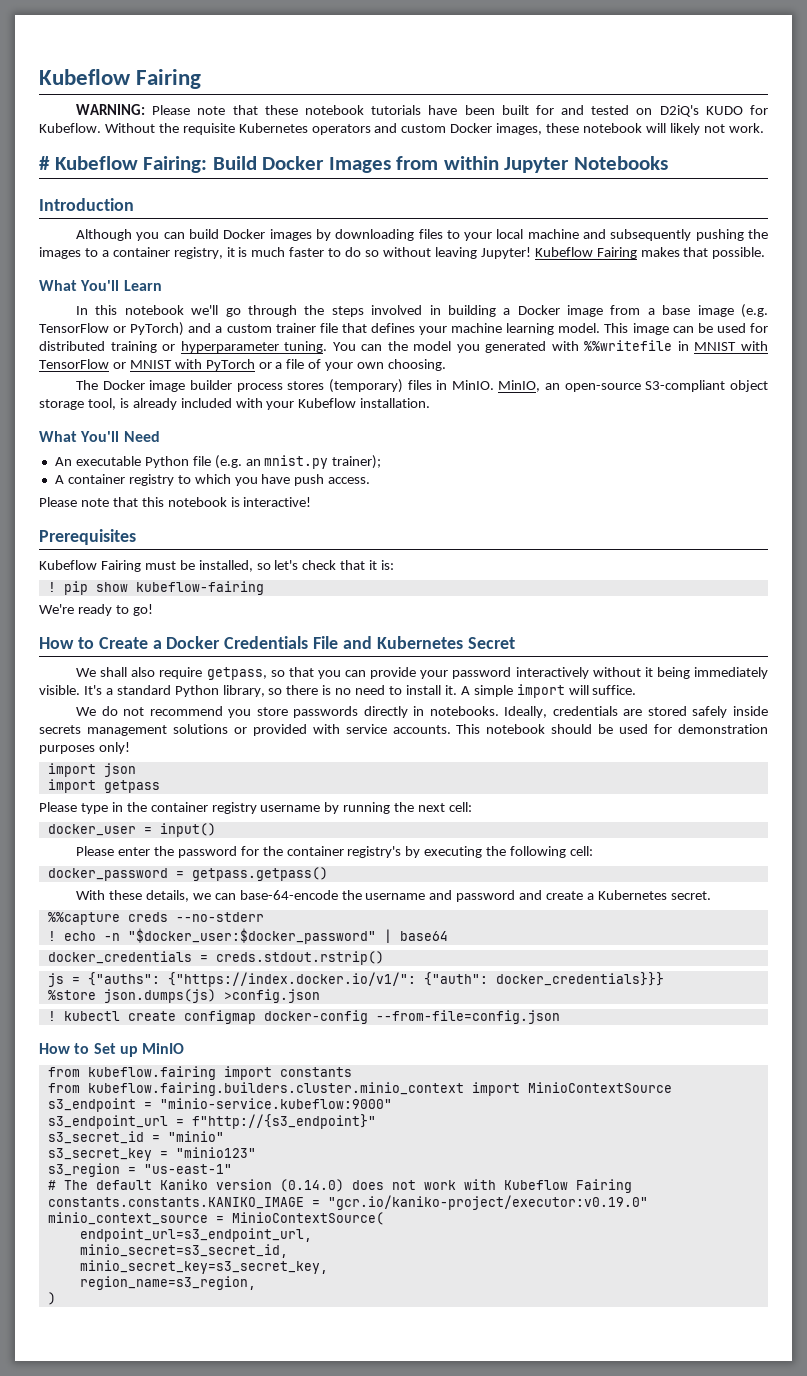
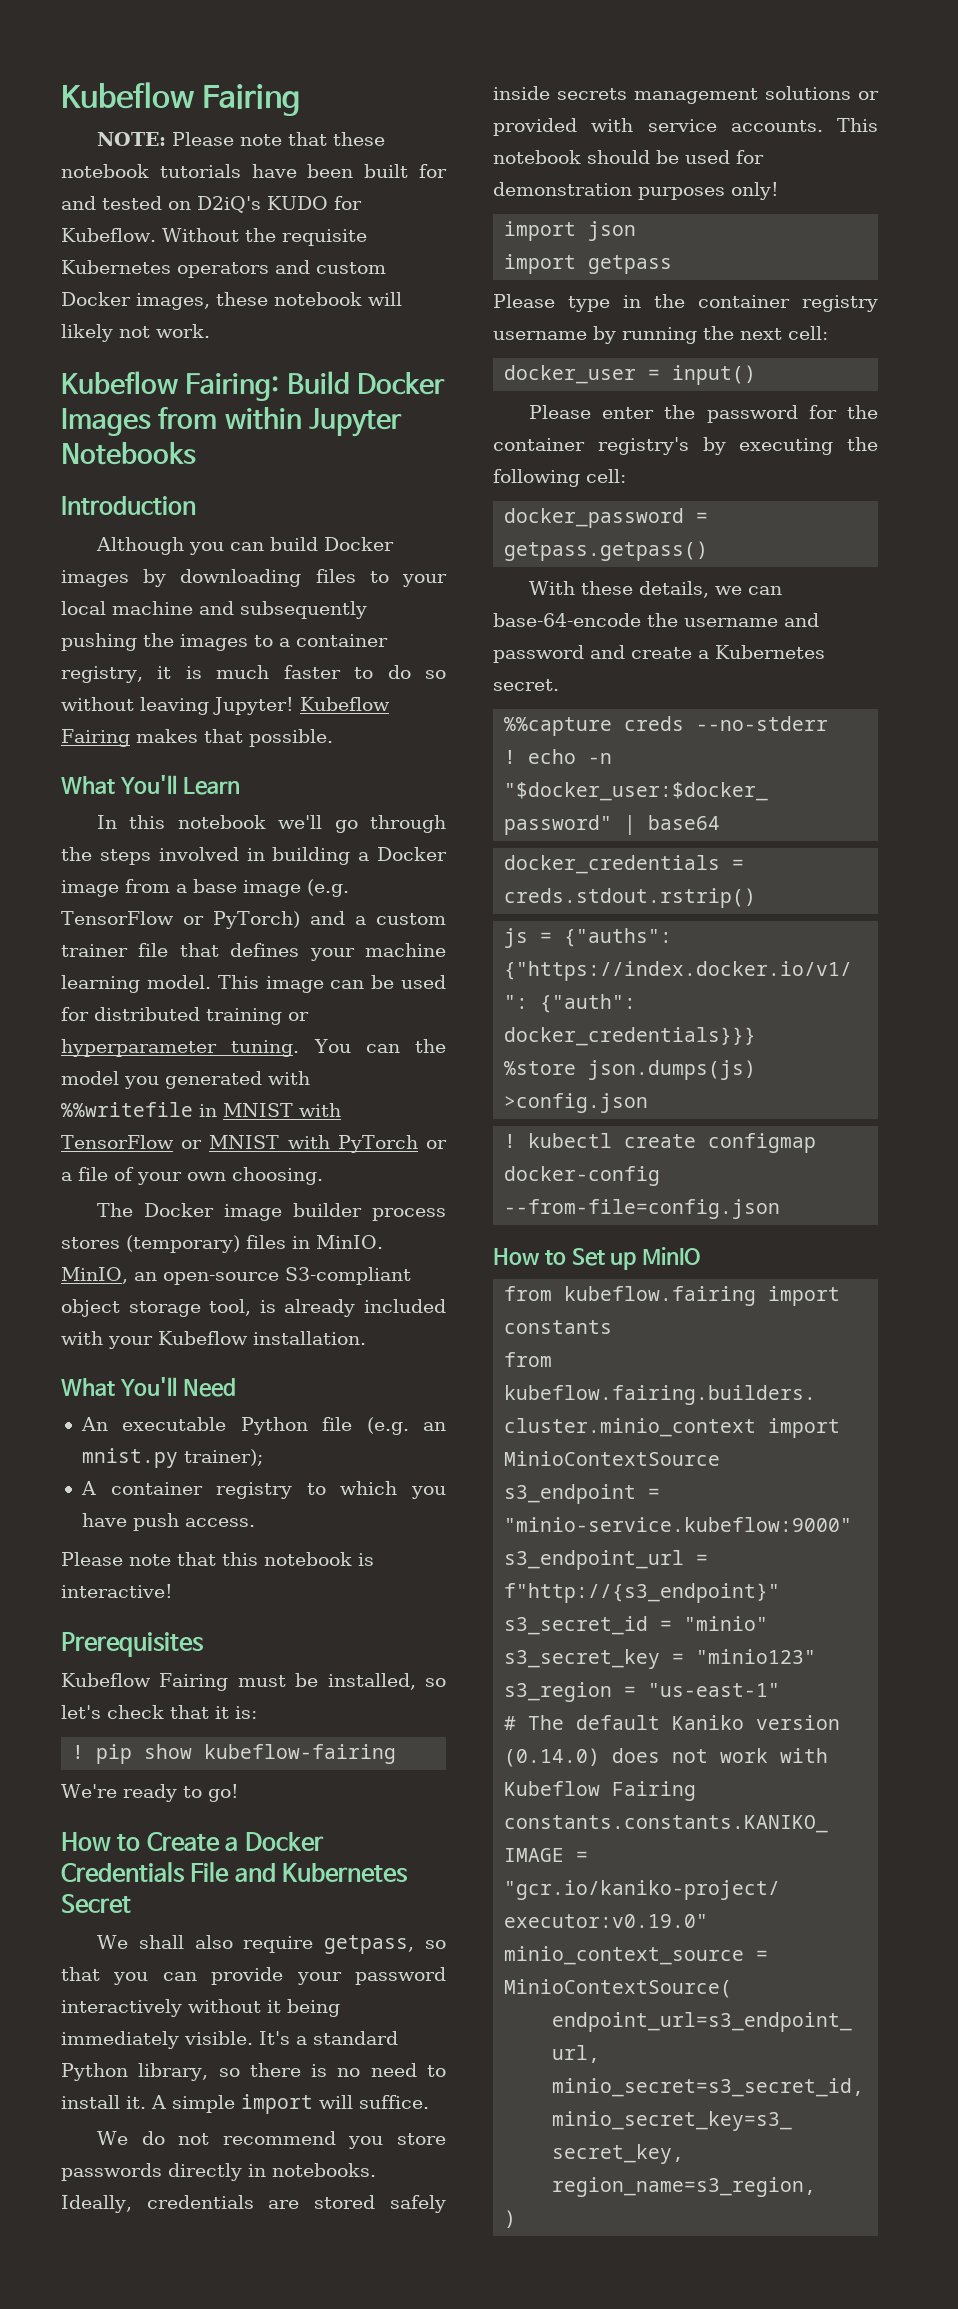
[39,69,202,89] [76,104,146,115] Kubeflow Fairing // WARNING: -> [61,82,301,116] [96,132,166,146] Kubeflow Fairing // NOTE:
[39,156,50,170] # -> (210, 331) none

